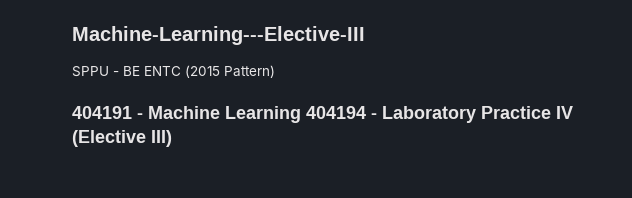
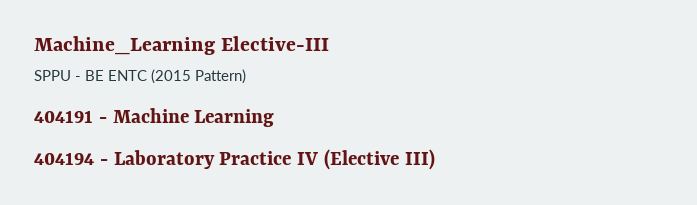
[72,26,365,45] Machine-Learning---Elective-III -> [34,36,330,55] Machine_Learning Elective-III
(301, 114) none -> (275, 118) //

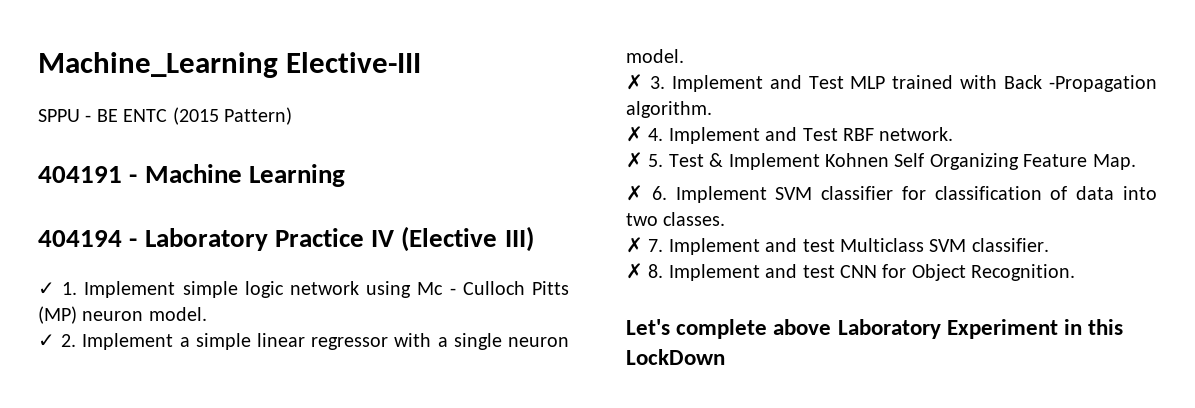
(435, 159) none -> [38,281,569,298] [38,306,207,324] [38,333,569,350] [626,49,684,63] [626,74,1157,92] [626,101,712,118] [626,126,954,144] [626,152,1136,170] [626,185,1157,203] [626,212,726,226] [626,237,1049,255] [626,263,1076,281] [626,319,1124,339] [626,349,725,365] // ✓ 1. Implement simple logic network using Mc - Culloch Pitts (MP) neuron model. // ✓ 2. Implement a simple linear regressor with a single neuron model. // ✗ 3. Implement and Test MLP trained with Back -Propagation algorithm. // ✗ 4. Implement and Test RBF network. // ✗ 5. Test & Implement Kohnen Self Organizing Feature Map. // ✗ 6. Implement SVM classifier for classification of data into two classes. // ✗ 7. Implement and test Multiclass SVM classifier. // ✗ 8. Implement and test CNN for Object Recognition. // Let's complete above Laboratory Experiment in this LockDown

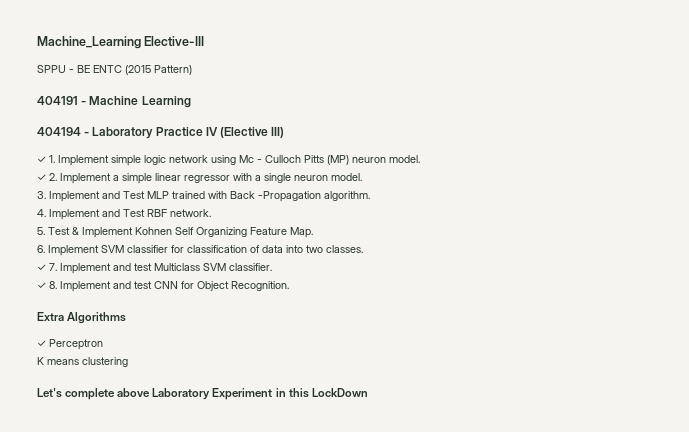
[626,74,643,90] ✗ -> (362, 177) none
[626,126,643,142] ✗ -> (370, 196) none
[626,152,643,168] ✗ -> (211, 213) none
[626,185,643,201] ✗ -> (313, 232) none
[626,237,643,253] ✗ -> [37,264,46,271] ✓
[626,263,643,279] ✗ -> [37,282,46,289] ✓
(1076, 272) none -> [37,312,127,324] [37,339,103,350] [37,357,128,367] // Extra Algorithms // ✓ Perceptron // K means clustering

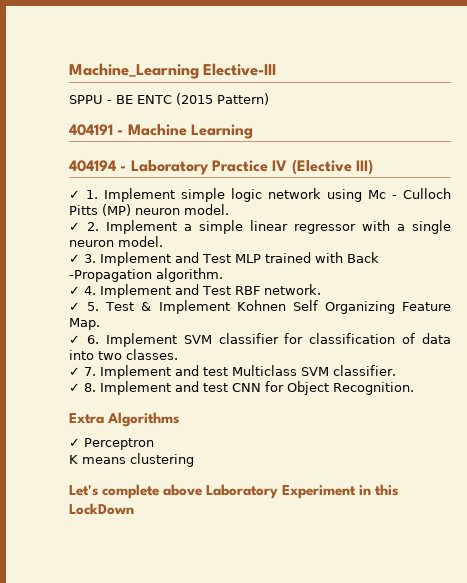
(362, 177) none -> [69,254,80,263] ✓
(370, 196) none -> [69,286,80,295] ✓
(211, 213) none -> [69,302,80,311] ✓
(313, 232) none -> [69,335,80,344] ✓

